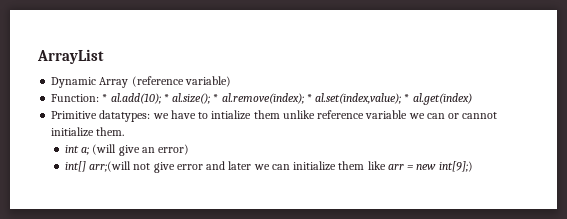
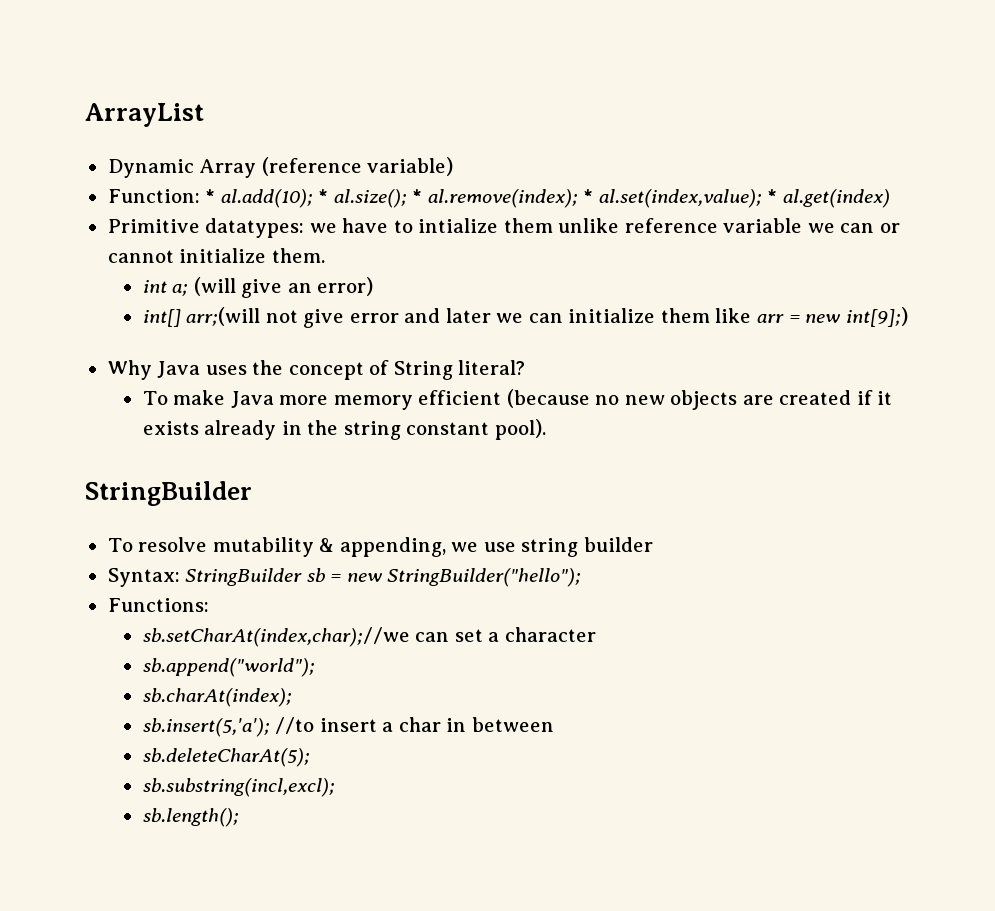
(473, 166) none -> [107,360,526,380] [142,389,893,410] [142,419,546,440] [85,481,252,506] [107,537,653,557] [107,568,582,587] [107,598,209,612] [142,627,596,647] [142,658,315,677] [142,688,292,707] [142,717,554,737] [142,748,310,767] [142,778,335,797] [142,808,239,827] // Why Java uses the concept of String literal? // To make Java more memory efficient (because no new objects are created if it exists already in the string constant pool). // StringBuilder // To resolve mutability & appending, we use string builder // Syntax: StringBuilder sb = new StringBuilder("hello"); // Functions: // sb.setCharAt(index,char);//we can set a character // sb.append("world"); // sb.charAt(index); // sb.insert(5,'a'); //to insert a char in between // sb.deleteCharAt(5); // sb.substring(incl,excl); // sb.length();

